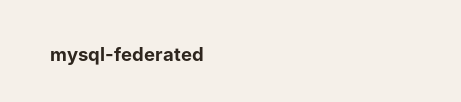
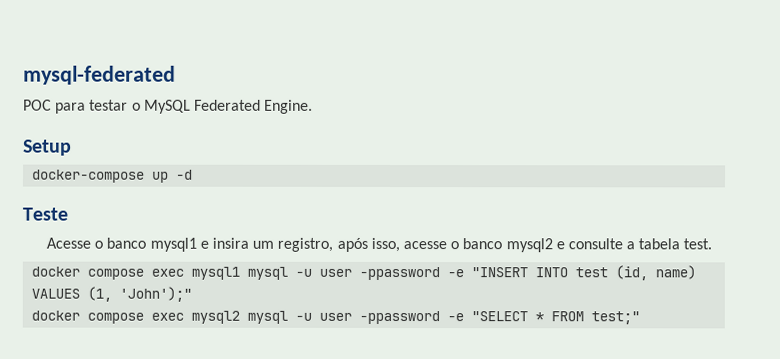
(204, 56) none -> [23,99,314,114] [23,139,72,156] [31,169,194,183] [22,207,68,221] [46,237,713,253] [31,265,697,281] [31,286,193,302] [31,310,641,325] // POC para testar o MySQL Federated Engine. // Setup // docker-compose up -d // Teste // Acesse o banco mysql1 e insira um registro, após isso, acesse o banco mysql2 e consulte a tabela test. // docker compose exec mysql1 mysql -u user -ppassword -e "INSERT INTO test (id, name) VALUES (1, 'John');" // docker compose exec mysql2 mysql -u user -ppassword -e "SELECT * FROM test;"

